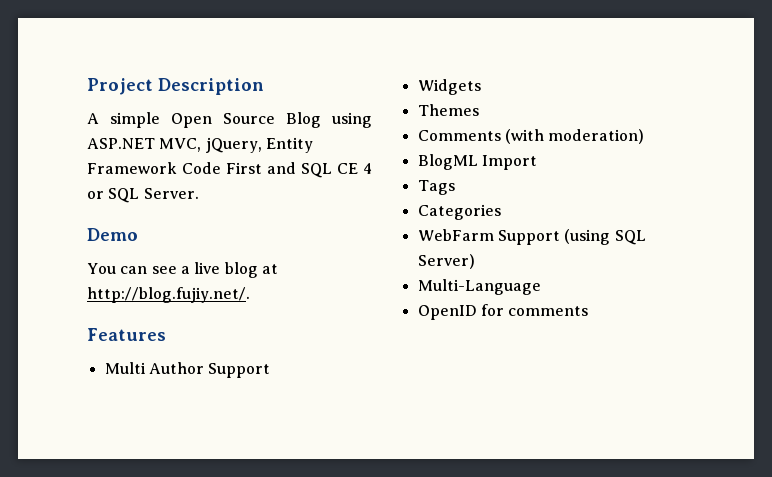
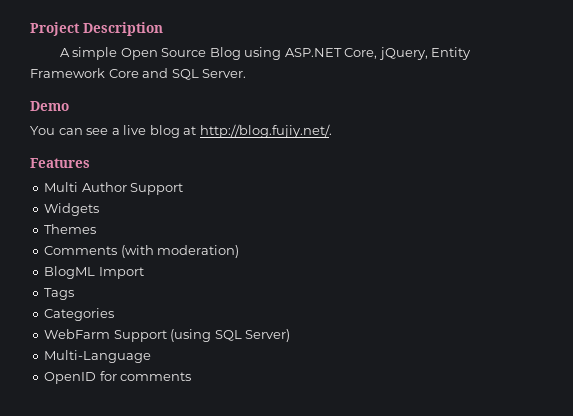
[159,138,202,152] MVC, -> [344,48,378,59] Core,
[182,162,372,178] [87,191,104,199] Code First and SQL CE 4 or -> [108,68,169,78] Core and

